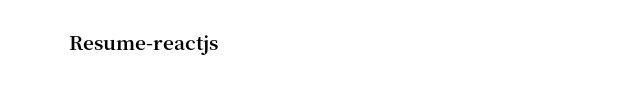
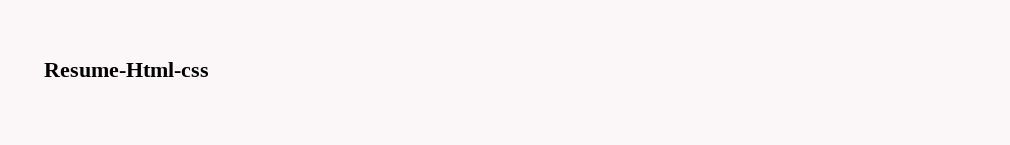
[69,35,218,55] Resume-reactjs -> [44,62,209,77] Resume-Html-css

